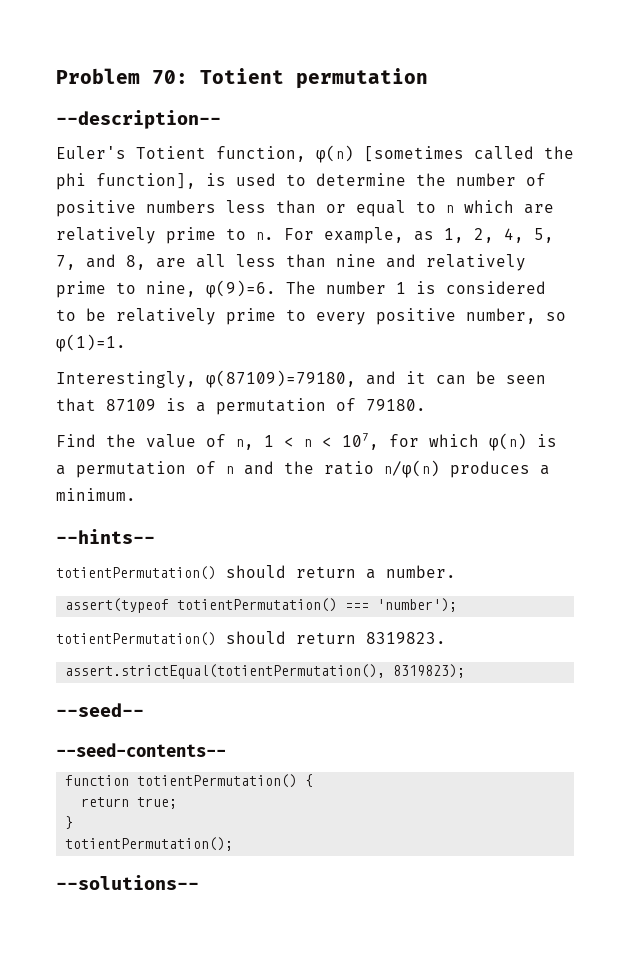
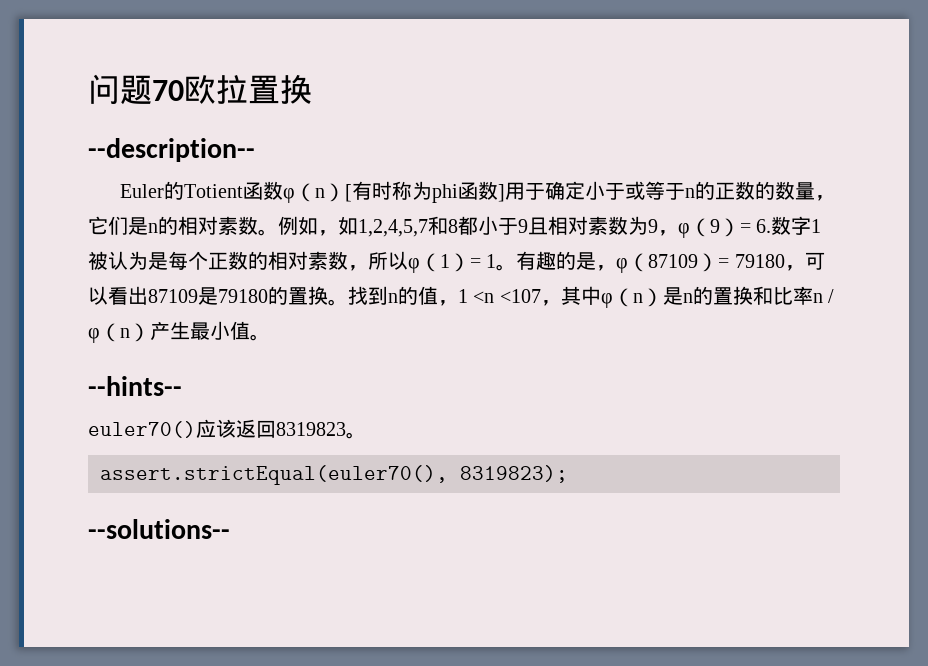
[56,68,428,89] [56,110,221,129] [56,145,574,163] [56,173,546,190] [56,200,554,217] [56,227,554,244] [56,254,526,271] [56,280,546,298] [56,308,566,325] [56,334,126,352] [56,370,546,388] [56,398,426,415] [56,433,557,451] [56,460,550,478] [56,488,136,501] [56,529,155,544] [56,565,456,580] [65,598,458,613] [56,631,446,646] [65,664,466,679] [56,703,144,717] [56,743,226,757] [65,774,314,788] [81,797,178,809] [65,816,74,829] [65,837,234,851] Problem 70: Totient permutation // --description-- // Euler's Totient function, φ(n) [sometimes called the phi function], is used to determine the number of positive numbers less than or equal to n which are relatively prime to n. For example, as 1, 2, 4, 5, 7, and 8, are all less than nine and relatively prime to nine, φ(9)=6. The number 1 is considered to be relatively prime to every positive number, so φ(1)=1. // Interestingly, φ(87109)=79180, and it can be seen that 87109 is a permutation of 79180. // Find the value of n, 1 < n < 107, for which φ(n) is a permutation of n and the ratio n/φ(n) produces a minimum. // --hints-- // totientPermutation() should return a number. // assert(typeof totientPermutation() === 'number'); // totientPermutation() should return 8319823. // assert.strictEqual(totientPermutation(), 8319823); // --seed-- // --seed-contents-- // function totientPermutation() { // return true; // } // totientPermutation(); -> [88,74,312,105] [88,138,255,162] [120,181,836,203] [88,216,822,238] [88,251,825,273] [88,286,835,308] [88,321,270,343] [88,376,182,396] [88,419,366,439] [100,465,568,485] 问题70欧拉置换 // --description-- // Euler的Totient函数φ（n）[有时称为phi函数]用于确定小于或等于n的正数的数量，它们是n的相对素数。例如，如1,2,4,5,7和8都小于9且相对素数为9，φ（9）= 6.数字1被认为是每个正数的相对素数，所以φ（1）= 1。有趣的是，φ（87109）= 79180，可以看出87109是79180的置换。找到n的值，1 <n <107，其中φ（n）是n的置换和比率n / φ（n）产生最小值。 // --hints-- // euler70()应该返回8319823。 // assert.strictEqual(euler70(), 8319823);

